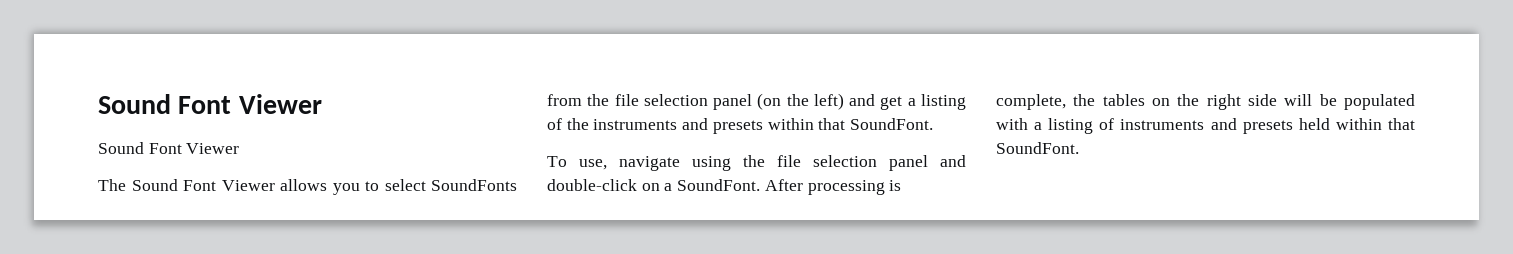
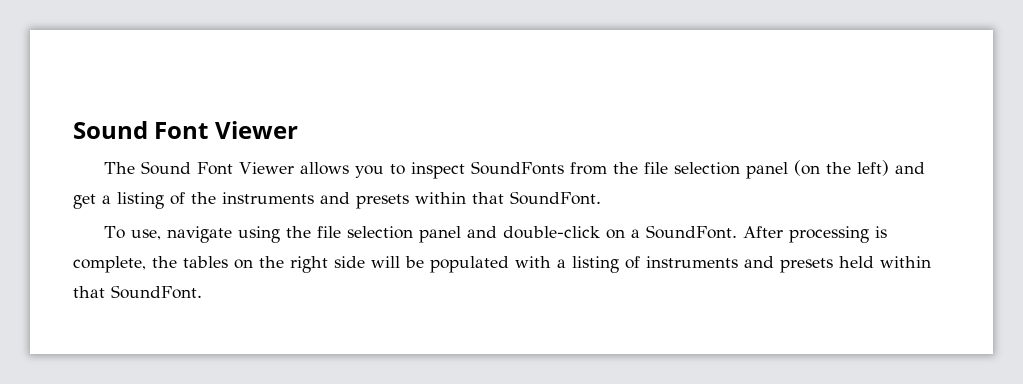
[98,94,322,114] [98,142,240,154] Sound Font Viewer // Sound Font Viewer -> [73,121,298,139] Sound Font Viewer
[384,179,426,191] select -> [410,162,465,179] inspect

